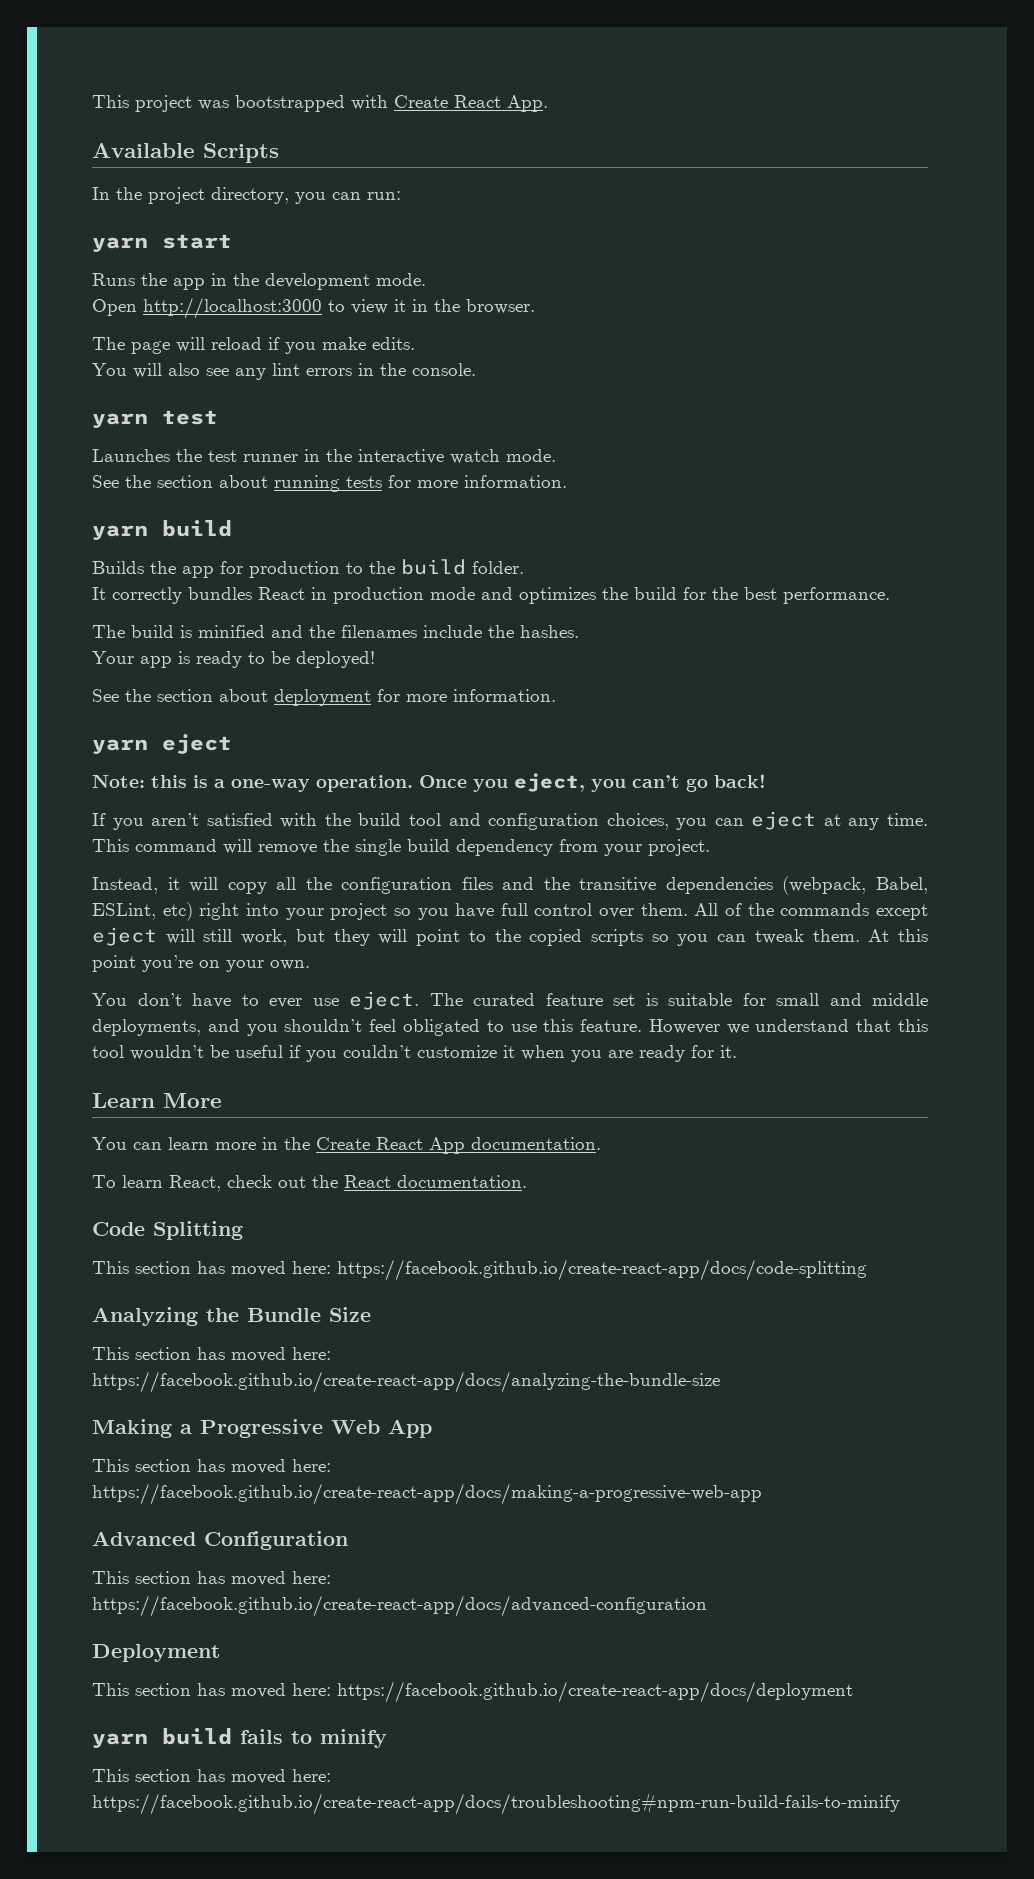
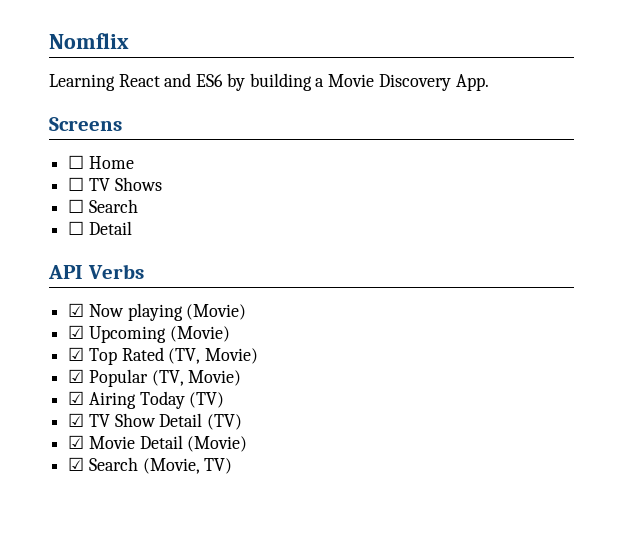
[92,95,548,112] [92,143,279,163] [92,187,401,204] [92,234,232,253] [92,273,426,290] [92,297,535,319] [92,337,415,354] [92,363,476,380] [92,410,218,429] [92,449,556,464] [92,475,567,492] [92,520,232,541] [92,559,524,578] [92,587,890,604] [92,625,579,638] [92,651,375,668] [92,689,556,706] [92,734,232,755] [92,773,766,792] [92,811,928,830] [92,839,710,856] [92,876,929,895] [92,902,928,921] [92,927,928,946] [92,955,310,972] [92,991,928,1010] [92,1019,929,1036] [92,1045,737,1062] [92,1093,222,1108] [92,1137,601,1154] [92,1175,527,1192] [92,1221,243,1240] [92,1259,867,1281] [92,1307,371,1326] [92,1347,331,1362] [92,1371,720,1393] [92,1419,432,1438] [92,1459,331,1474] [92,1483,762,1505] [92,1531,348,1550] [92,1571,331,1586] [92,1595,707,1617] [92,1644,220,1662] [92,1681,853,1703] [92,1728,387,1749] [92,1769,331,1784] [92,1793,900,1815] This project was bootstrapped with Create React App. // Available Scripts // In the project directory, you can run: // yarn start // Runs the app in the development mode. // Open http://localhost:3000 to view it in the browser. // The page will reload if you make edits. // You will also see any lint errors in the console. // yarn test // Launches the test runner in the interactive watch mode. // See the section about running tests for more information. // yarn build // Builds the app for production to the build folder. // It correctly bundles React in production mode and optimizes the build for the best performance. // The build is minified and the filenames include the hashes. // Your app is ready to be deployed! // See the section about deployment for more information. // yarn eject // Note: this is a one-way operation. Once you eject, you can’t go back! // If you aren’t satisfied with the build tool and configuration choices, you can eject at any time. This command will remove the single build dependency from your project. // Instead, it will copy all the configuration files and the transitive dependencies (webpack, Babel, ESLint, etc) right into your project so you have full control over them. All of the commands except eject will still work, but they will point to the copied scripts so you can tweak them. At this point you’re on your own. // You don’t have to ever use eject. The curated feature set is suitable for small and middle deployments, and you shouldn’t feel obligated to use this feature. However we understand that this tool wouldn’t be useful if you couldn’t customize it when you are ready for it. // Learn More // You can learn more in the Create React App documentation. // To learn React, check out the React documentation. // Code Splitting // This section has moved here: https://facebook.github.io/create-react-app/docs/code-splitting // Analyzing the Bundle Size // This section has moved here: https://facebook.github.io/create-react-app/docs/analyzing-the-bundle-size // Making a Progressive Web App // This section has moved here: https://facebook.github.io/create-react-app/docs/making-a-progressive-web-app // Advanced Configuration // This section has moved here: https://facebook.github.io/create-react-app/docs/advanced-configuration // Deployment // This section has moved here: https://facebook.github.io/create-react-app/docs/deployment // yarn build fails to minify // This section has moved here: https://facebook.github.io/create-react-app/docs/troubleshooting#npm-run-build-fails-to-minify -> [49,33,129,49] [49,73,489,91] [49,117,122,131] [68,155,134,169] [68,177,162,191] [68,199,138,213] [68,221,132,235] [48,264,144,279] [68,303,247,321] [68,325,230,343] [68,347,259,365] [68,369,242,387] [68,391,225,409] [68,413,243,430] [68,435,248,452] [68,457,233,474] Nomflix // Learning React and ES6 by building a Movie Discovery App. // Screens // ☐ Home // ☐ TV Shows // ☐ Search // ☐ Detail // API Verbs // ☑ Now playing (Movie) // ☑ Upcoming (Movie) // ☑ Top Rated (TV, Movie) // ☑ Popular (TV, Movie) // ☑ Airing Today (TV) // ☑ TV Show Detail (TV) // ☑ Movie Detail (Movie) // ☑ Search (Movie, TV)

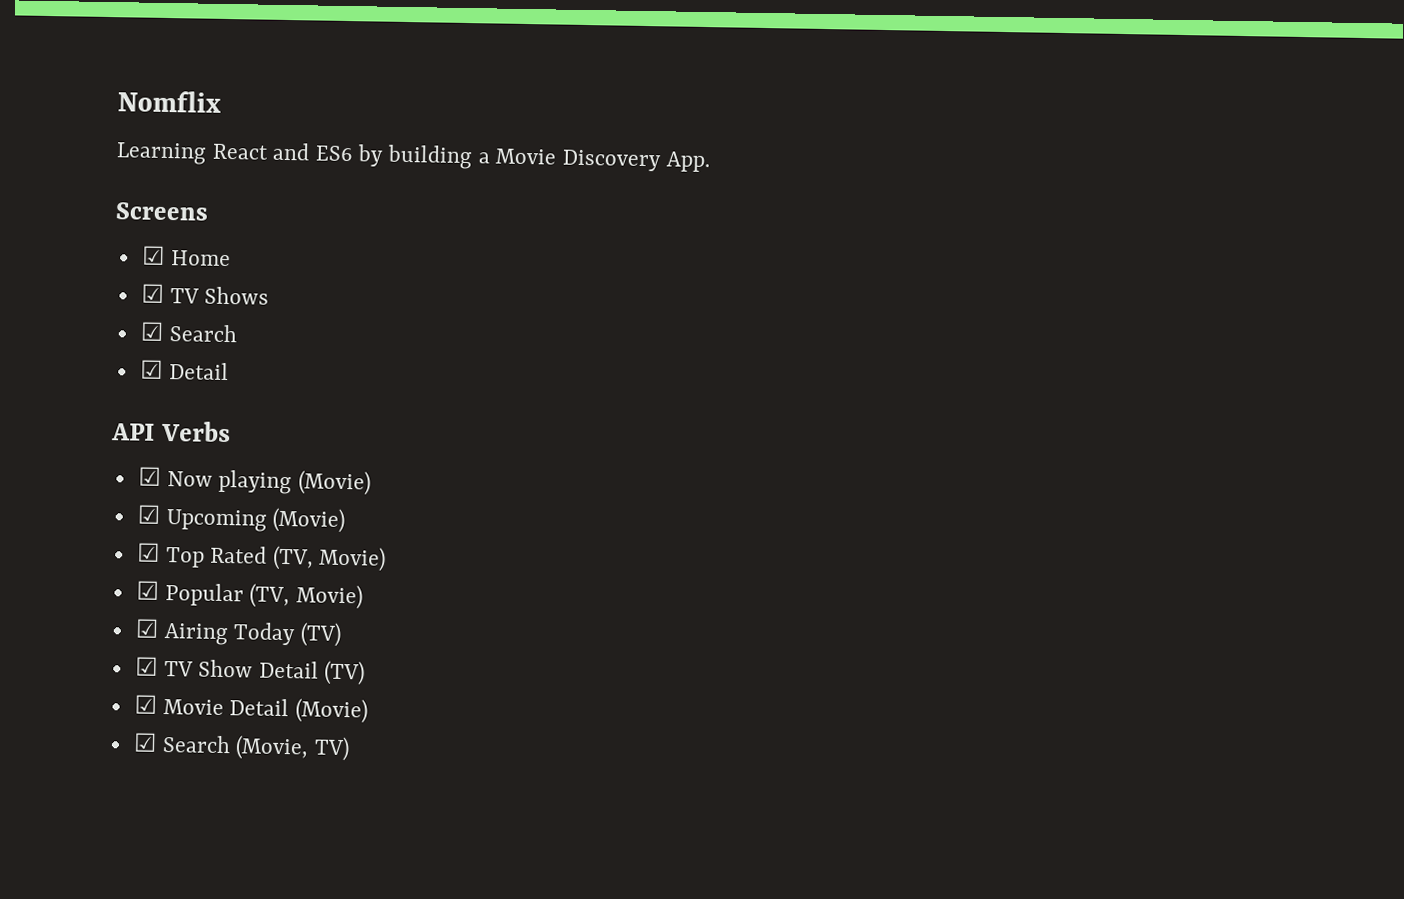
[68,155,85,169] ☐ -> [141,245,165,265] ☑
[68,177,85,191] ☐ -> [140,283,164,303] ☑
[68,199,85,213] ☐ -> [139,321,164,341] ☑
[68,221,85,235] ☐ -> [139,359,163,379] ☑

